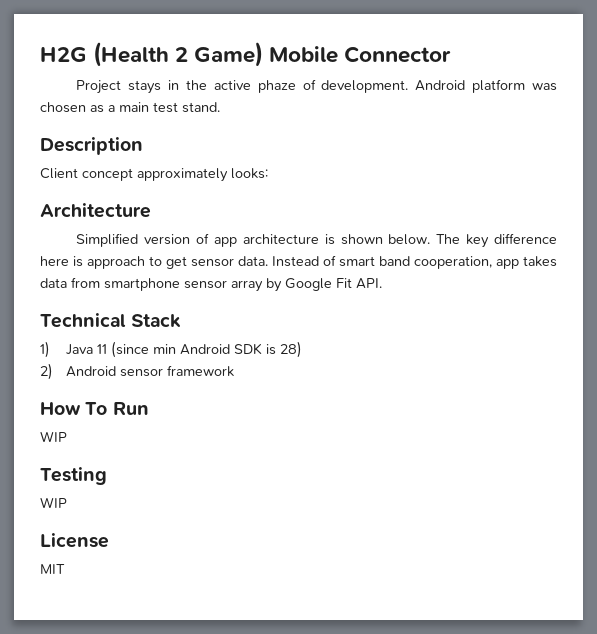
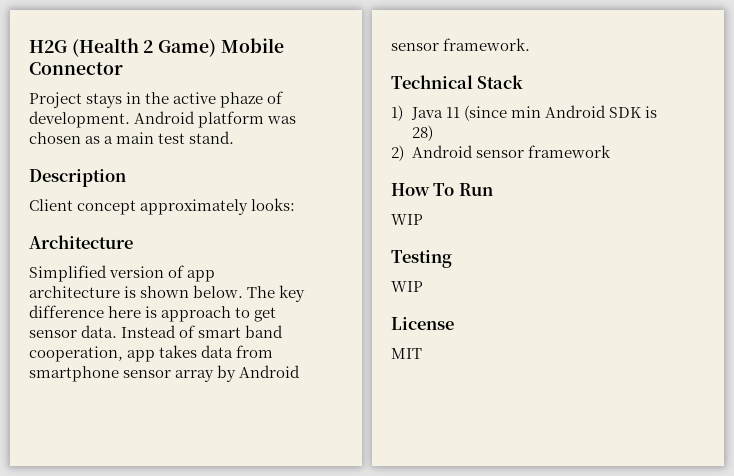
[285,278,382,291] Google Fit API. -> [239,365,301,378] [391,38,531,51] Android sensor framework.

